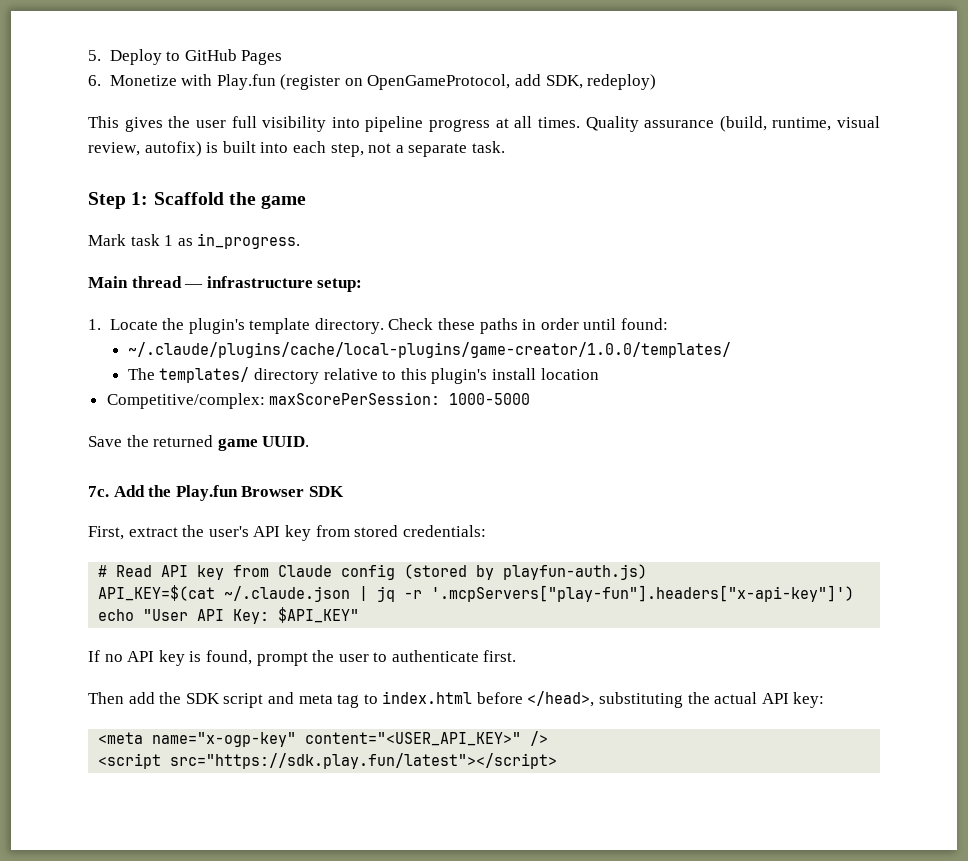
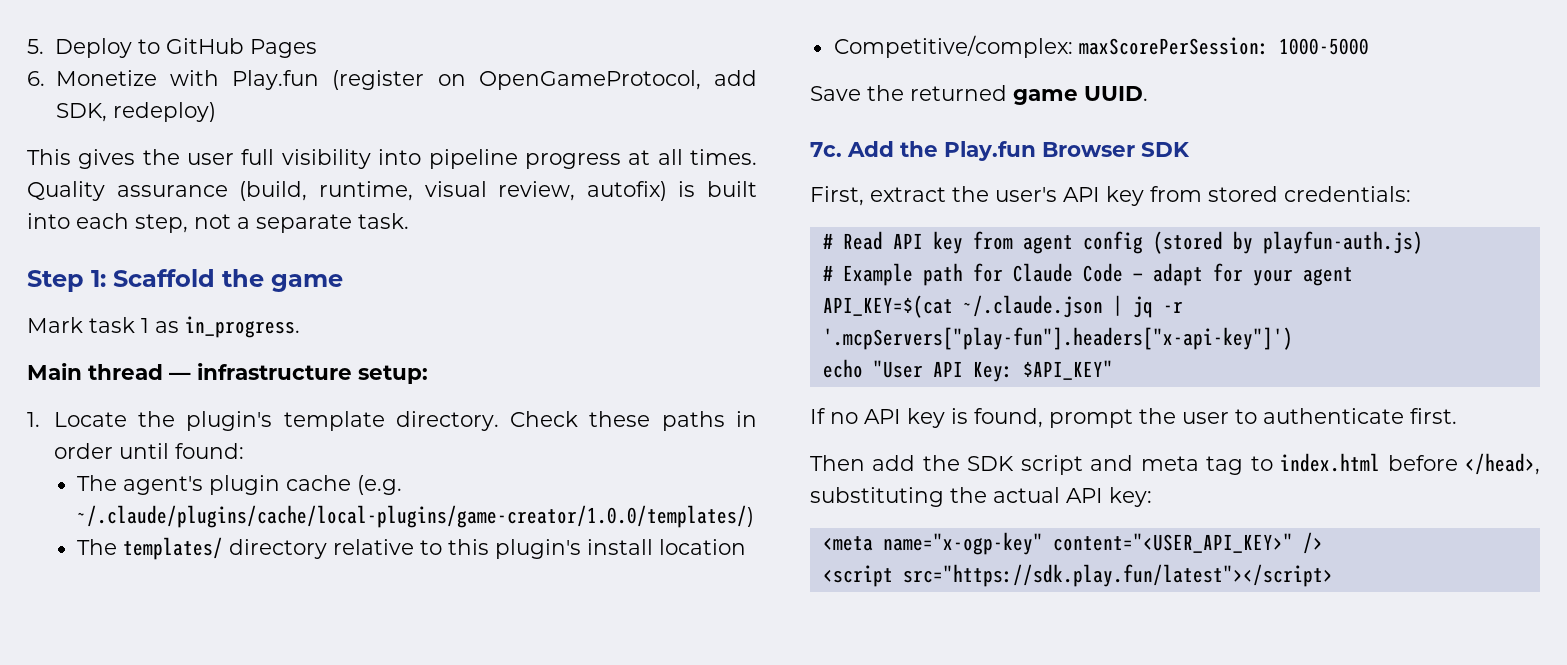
[127,342,731,358] ~/.claude/plugins/cache/local-plugins/game-creator/1.0.0/templates/ -> [77,475,403,495] [77,505,755,528] The agent's plugin cache (e.g. ~/.claude/plugins/cache/local-plugins/game-creator/1.0.0/templates/)
[278,565,333,577] Claude -> [1022,235,1073,254] agent
(648, 572) none -> [822,263,1353,286] // # Example path for Claude Code — adapt for your agent

